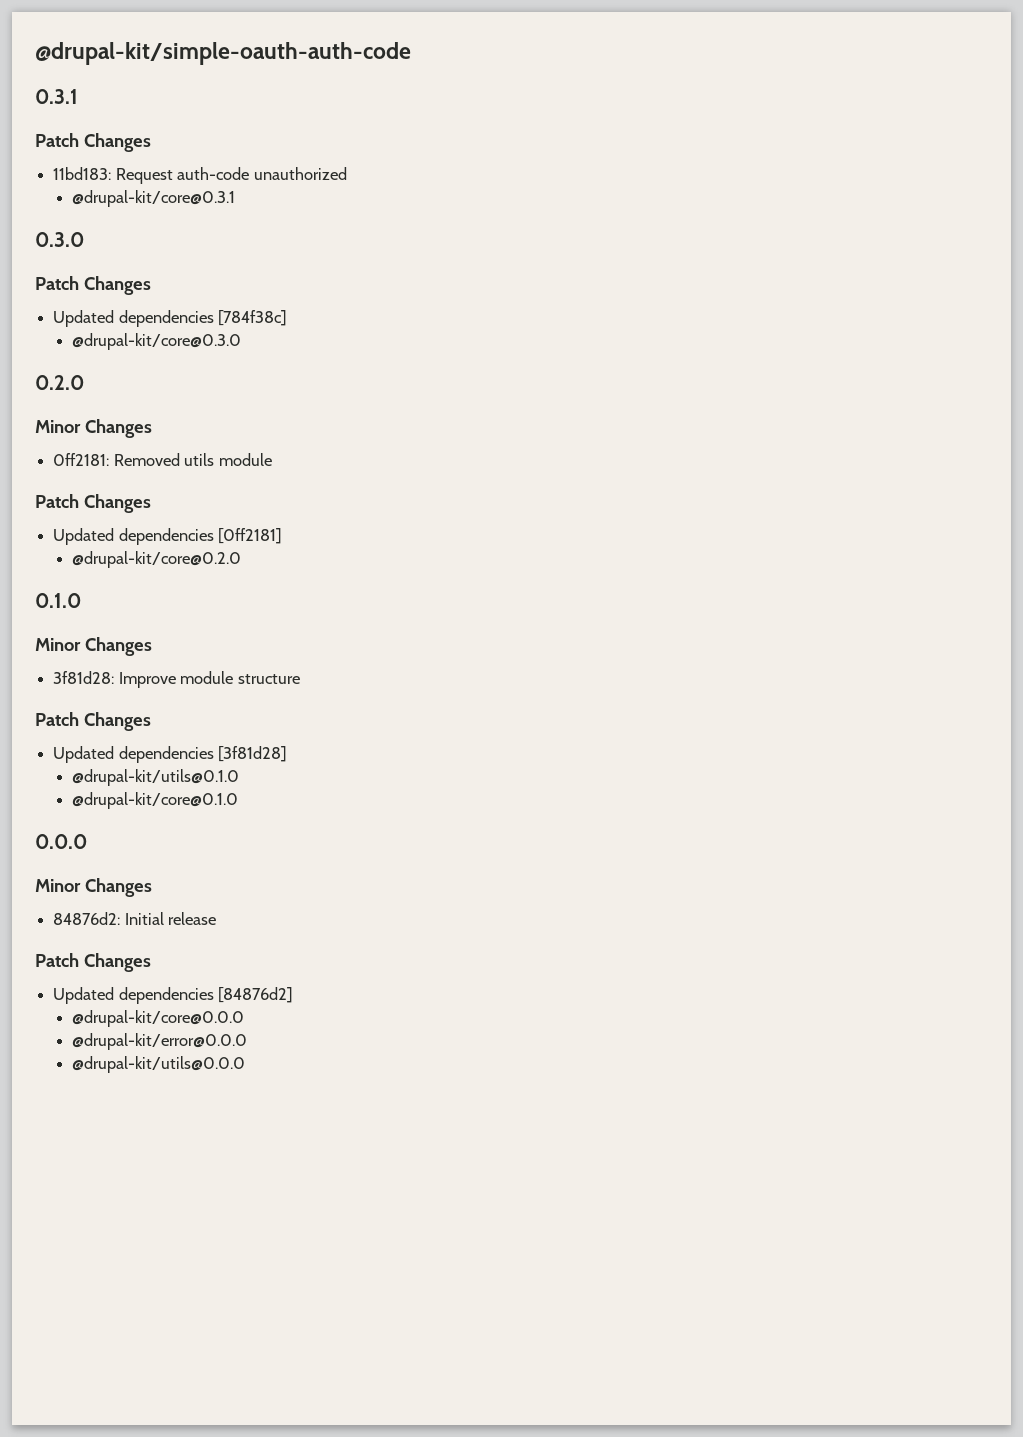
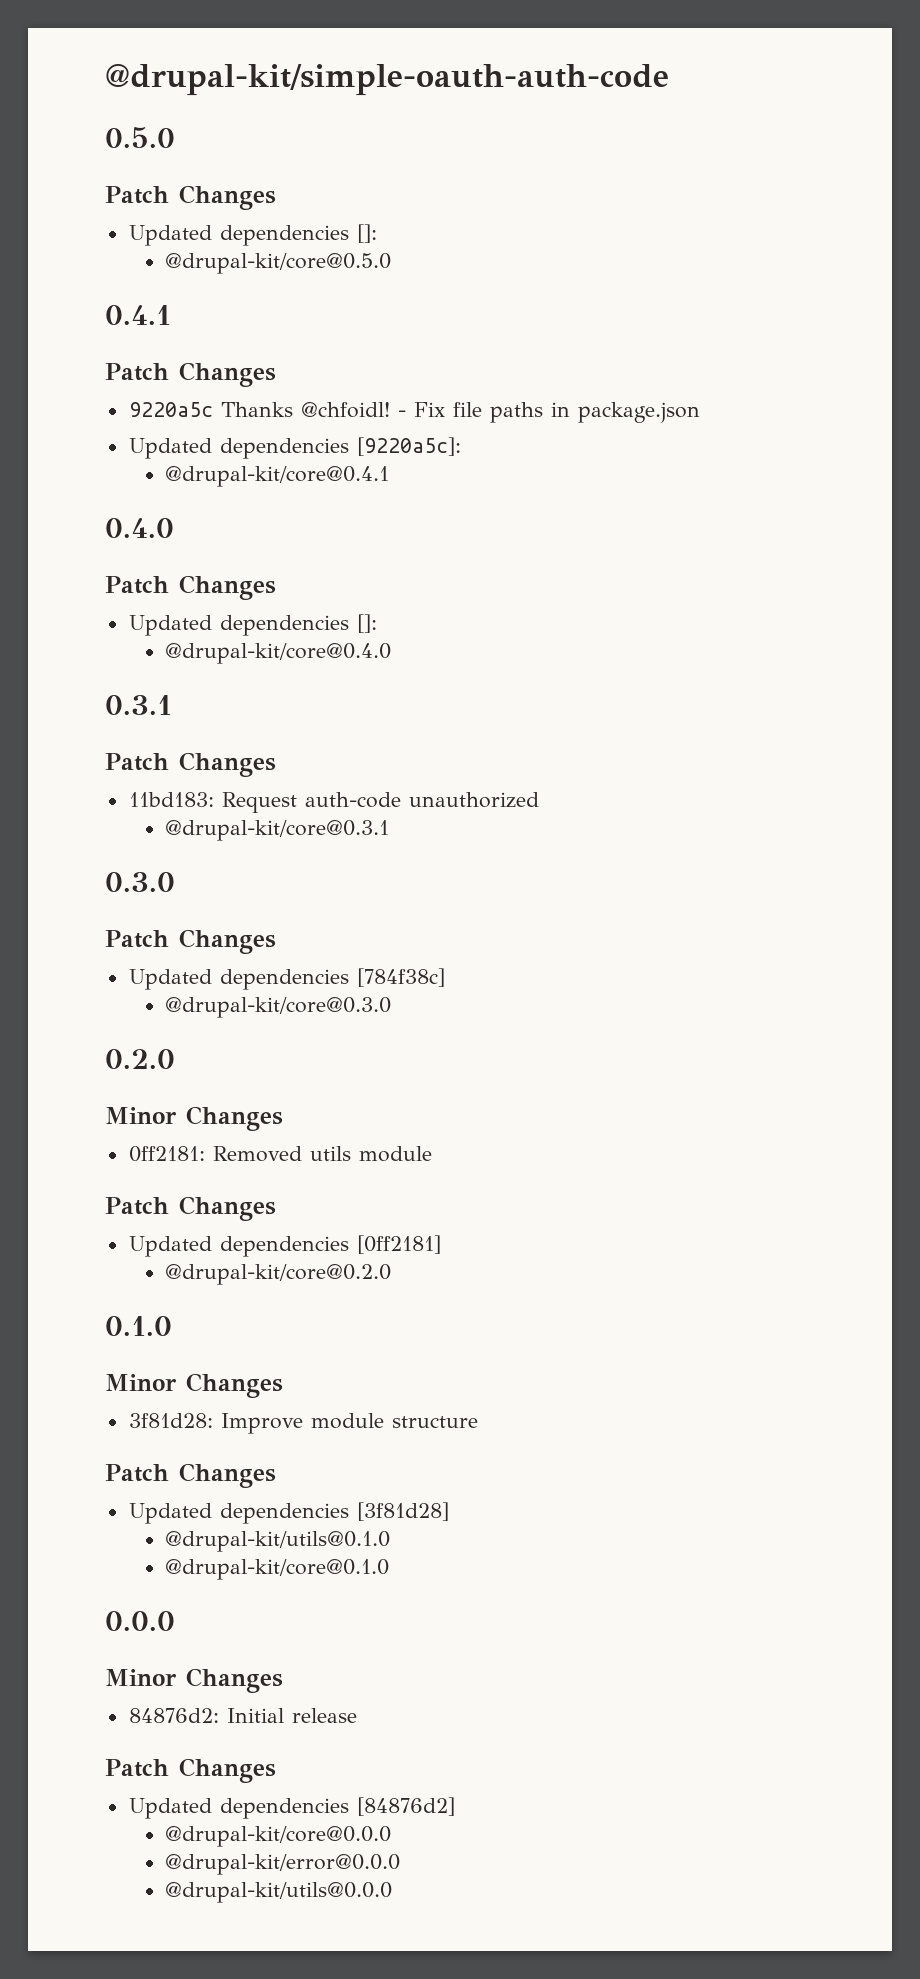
(411, 53) none -> [105,127,175,148] [105,185,276,210] [128,224,377,246] [165,253,392,274] [105,305,171,325] [105,362,276,387] [128,402,700,423] [128,437,461,459] [165,466,390,487] [105,518,174,538] [105,575,276,600] [128,614,377,636] [165,643,392,664] // 0.5.0 // Patch Changes // Updated dependencies []: // @drupal-kit/core@0.5.0 // 0.4.1 // Patch Changes // 9220a5c Thanks @chfoidl! - Fix file paths in package.json // Updated dependencies [9220a5c]: // @drupal-kit/core@0.4.1 // 0.4.0 // Patch Changes // Updated dependencies []: // @drupal-kit/core@0.4.0

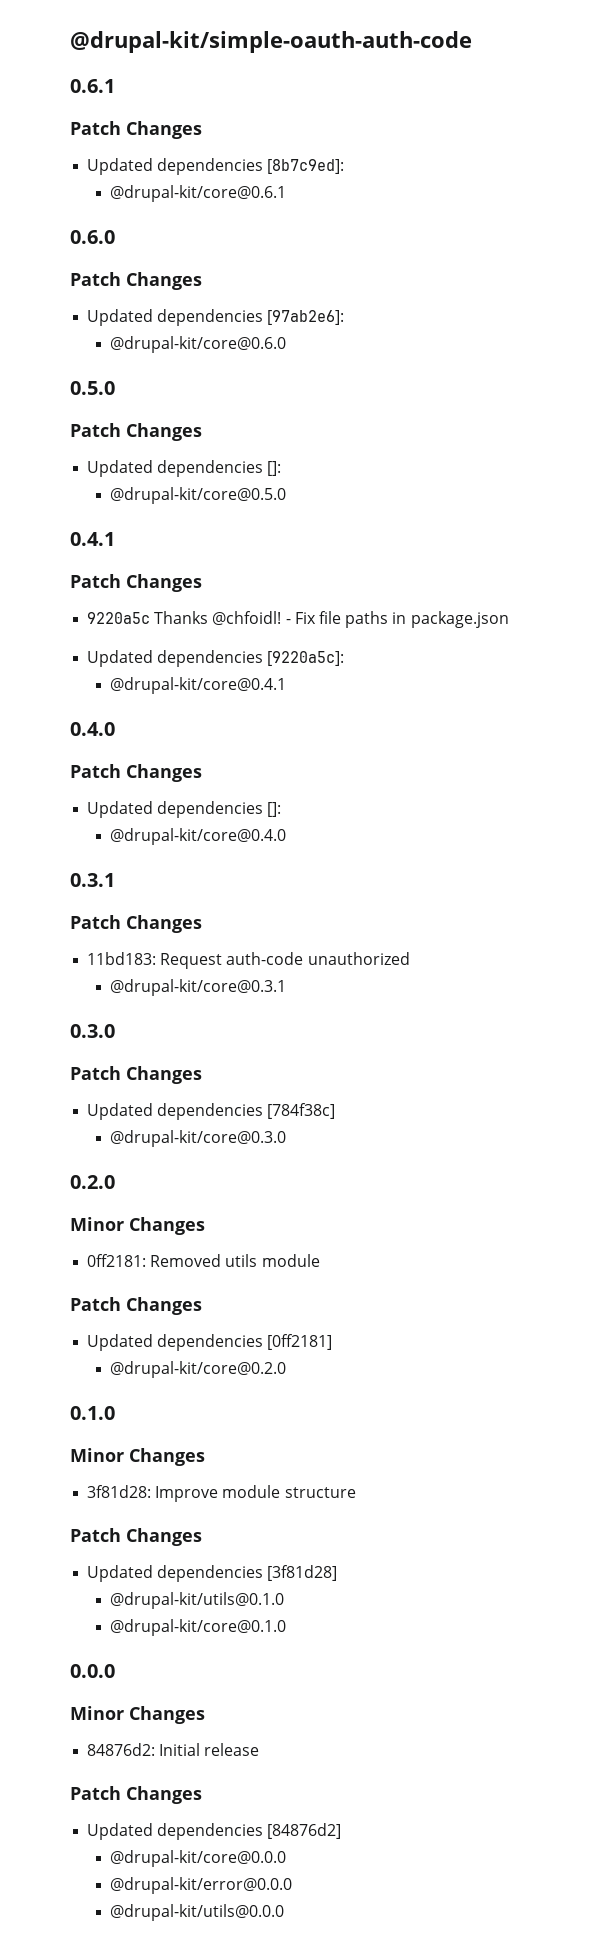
(669, 80) none -> [70,79,115,93] [70,121,202,139] [87,158,345,175] [110,185,287,202] [70,230,115,244] [70,272,202,290] [87,309,345,326] [110,336,287,353] // 0.6.1 // Patch Changes // Updated dependencies [8b7c9ed]: // @drupal-kit/core@0.6.1 // 0.6.0 // Patch Changes // Updated dependencies [97ab2e6]: // @drupal-kit/core@0.6.0

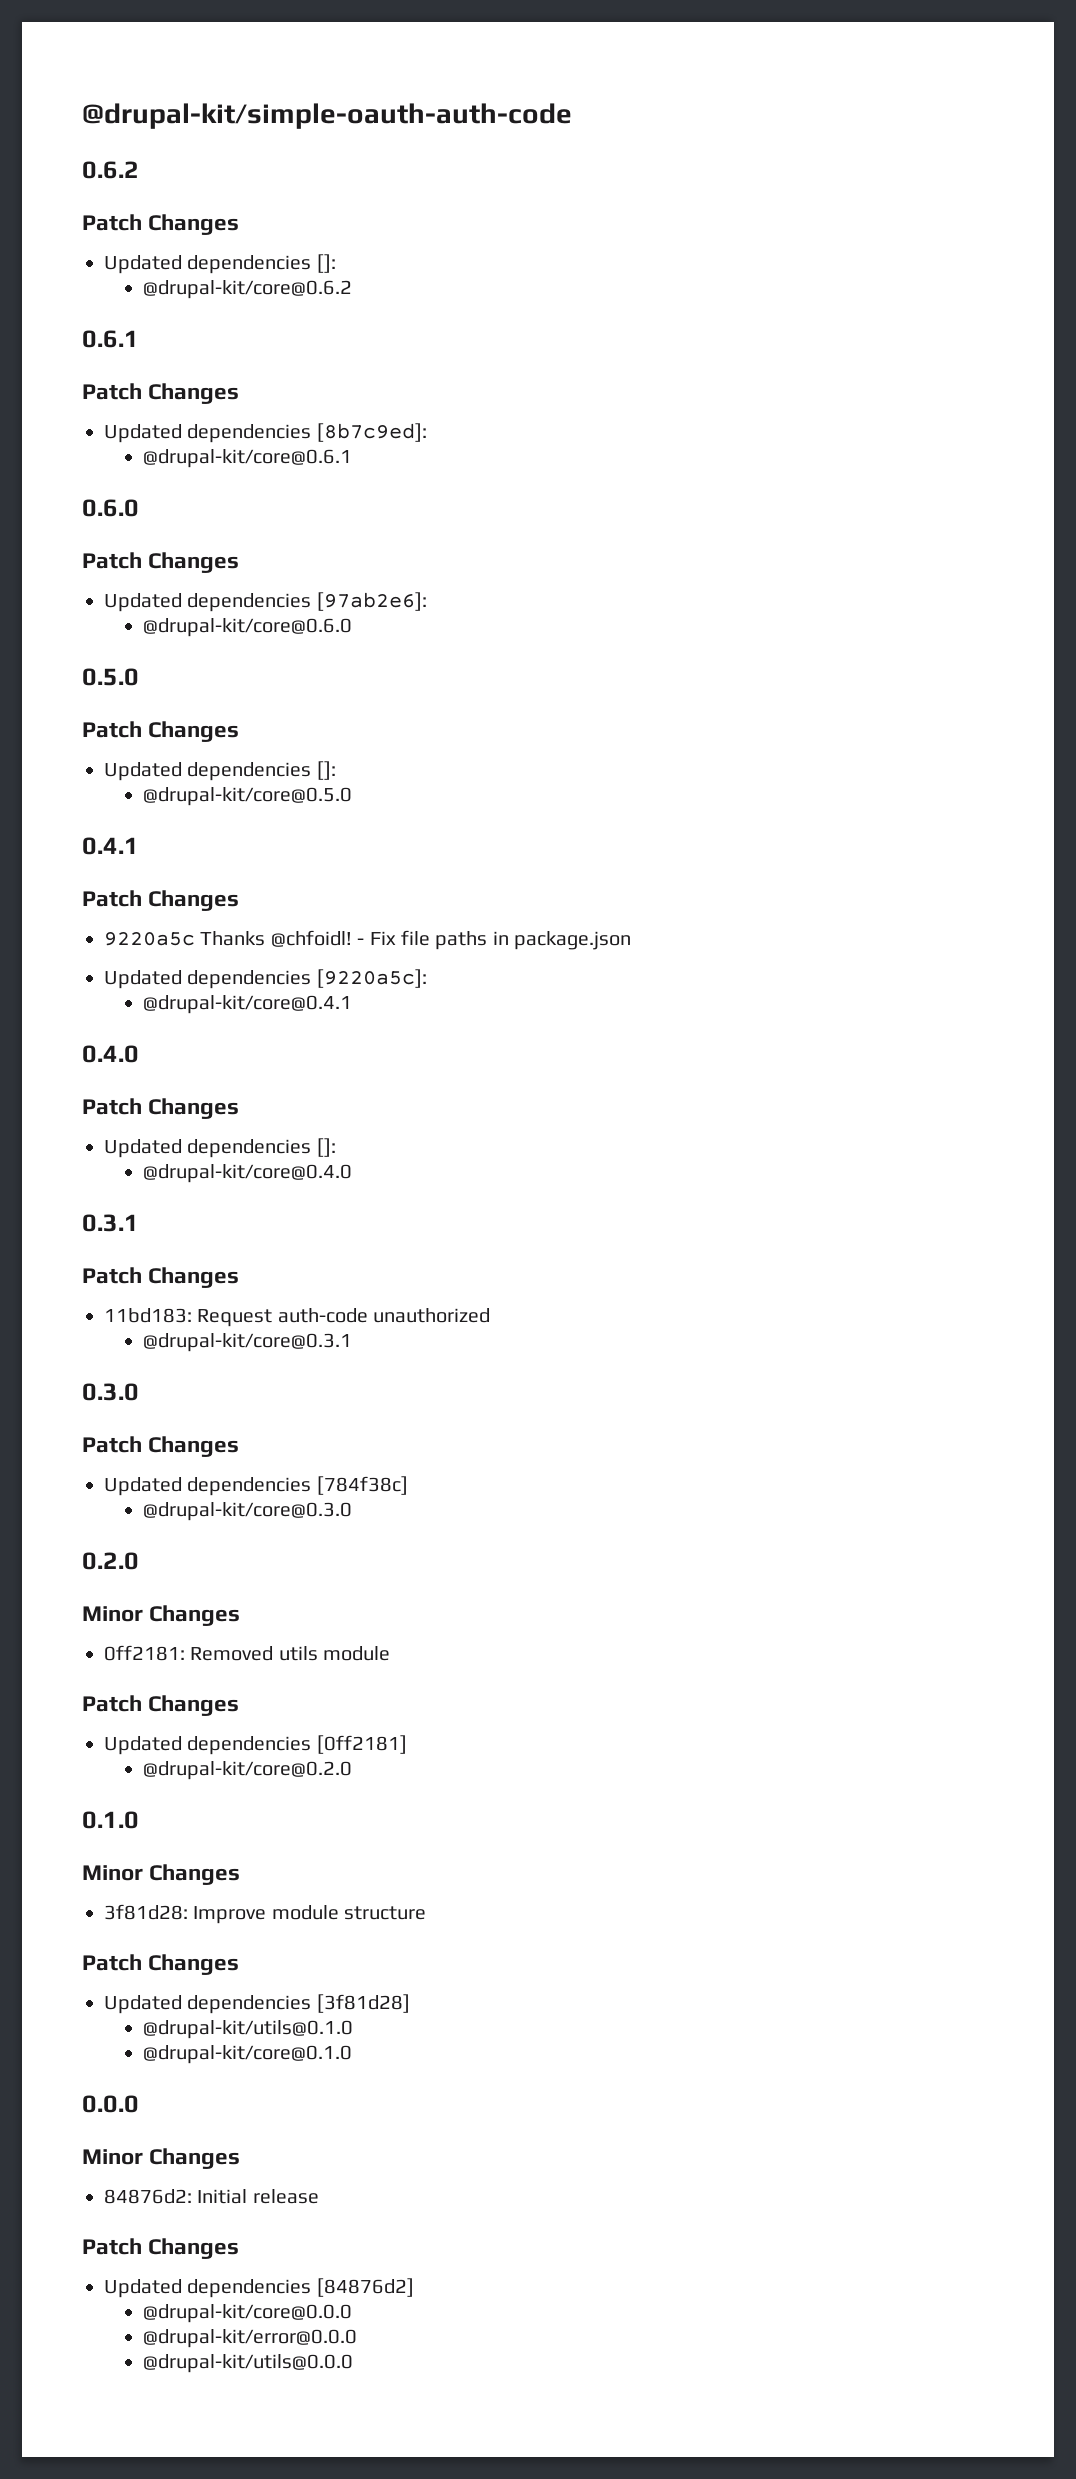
(472, 42) none -> [82,161,139,179] [82,214,240,235] [104,254,336,274] [143,280,353,299] // 0.6.2 // Patch Changes // Updated dependencies []: // @drupal-kit/core@0.6.2

